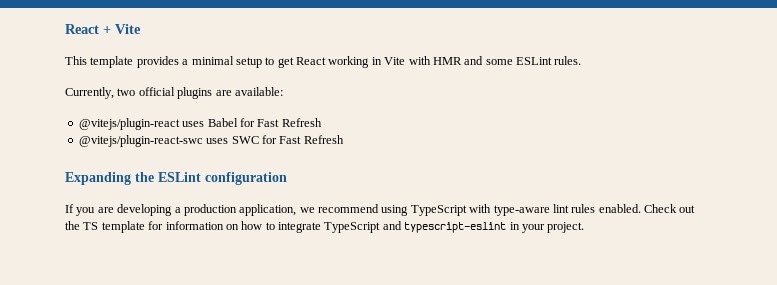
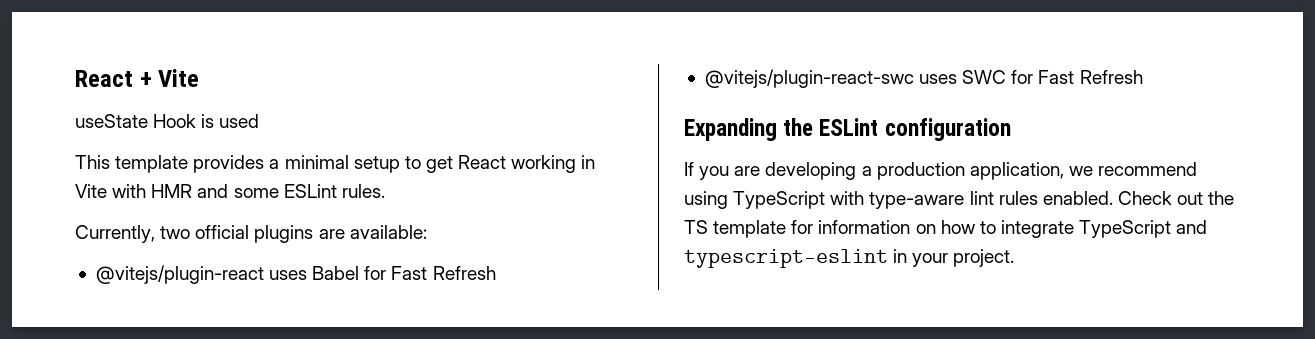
(141, 29) none -> [75,114,260,128] // useState Hook is used

